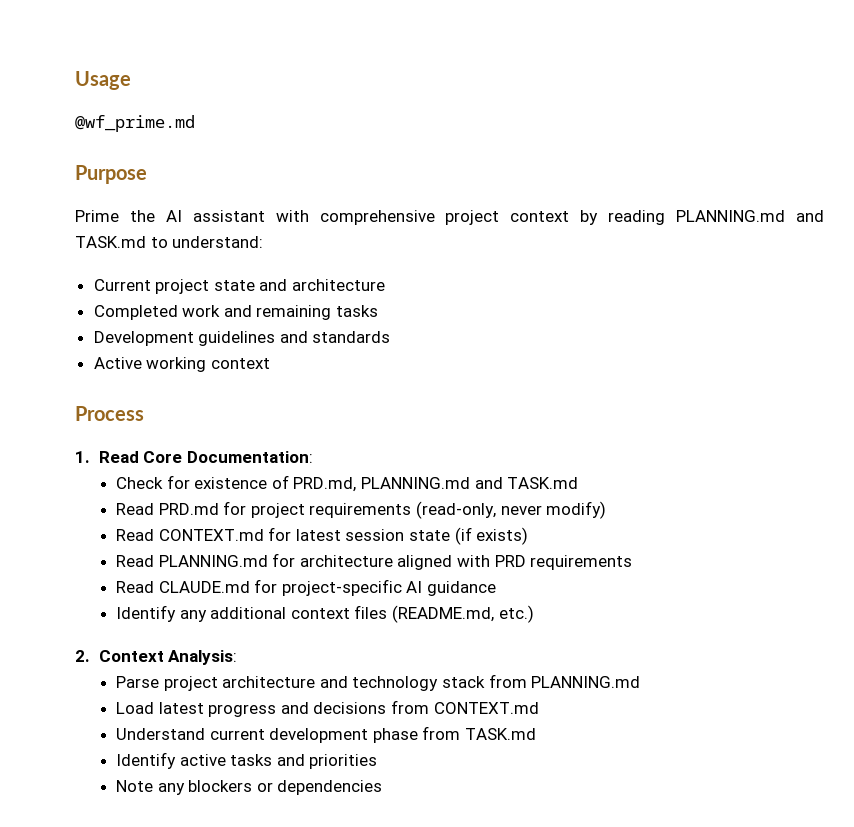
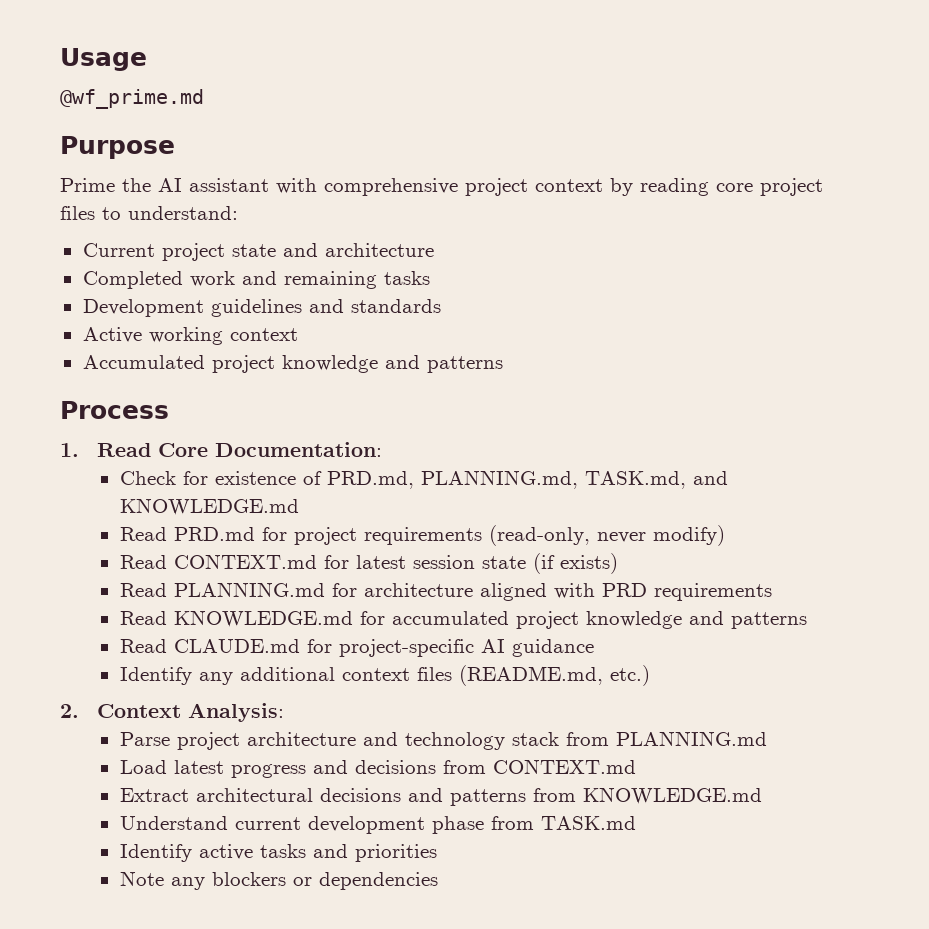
[676,210,824,222] [75,236,146,248] PLANNING.md and TASK.md -> [716,178,823,196] [60,206,95,220] core project files
(270, 363) none -> [82,355,503,373] // Accumulated project knowledge and patterns
[361,477,579,489] PLANNING.md and TASK.md -> [420,470,728,489] [119,498,299,515] PLANNING.md, TASK.md, and KNOWLEDGE.md
(633, 562) none -> [119,610,807,629] // Read KNOWLEDGE.md for accumulated project knowledge and patterns
(539, 708) none -> [119,787,762,806] // Extract architectural decisions and patterns from KNOWLEDGE.md

